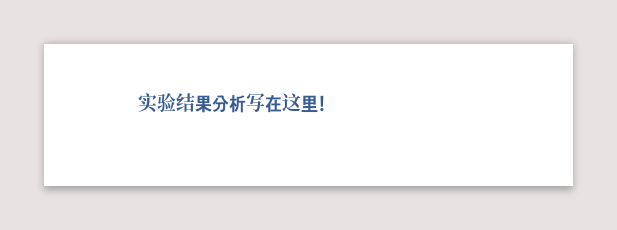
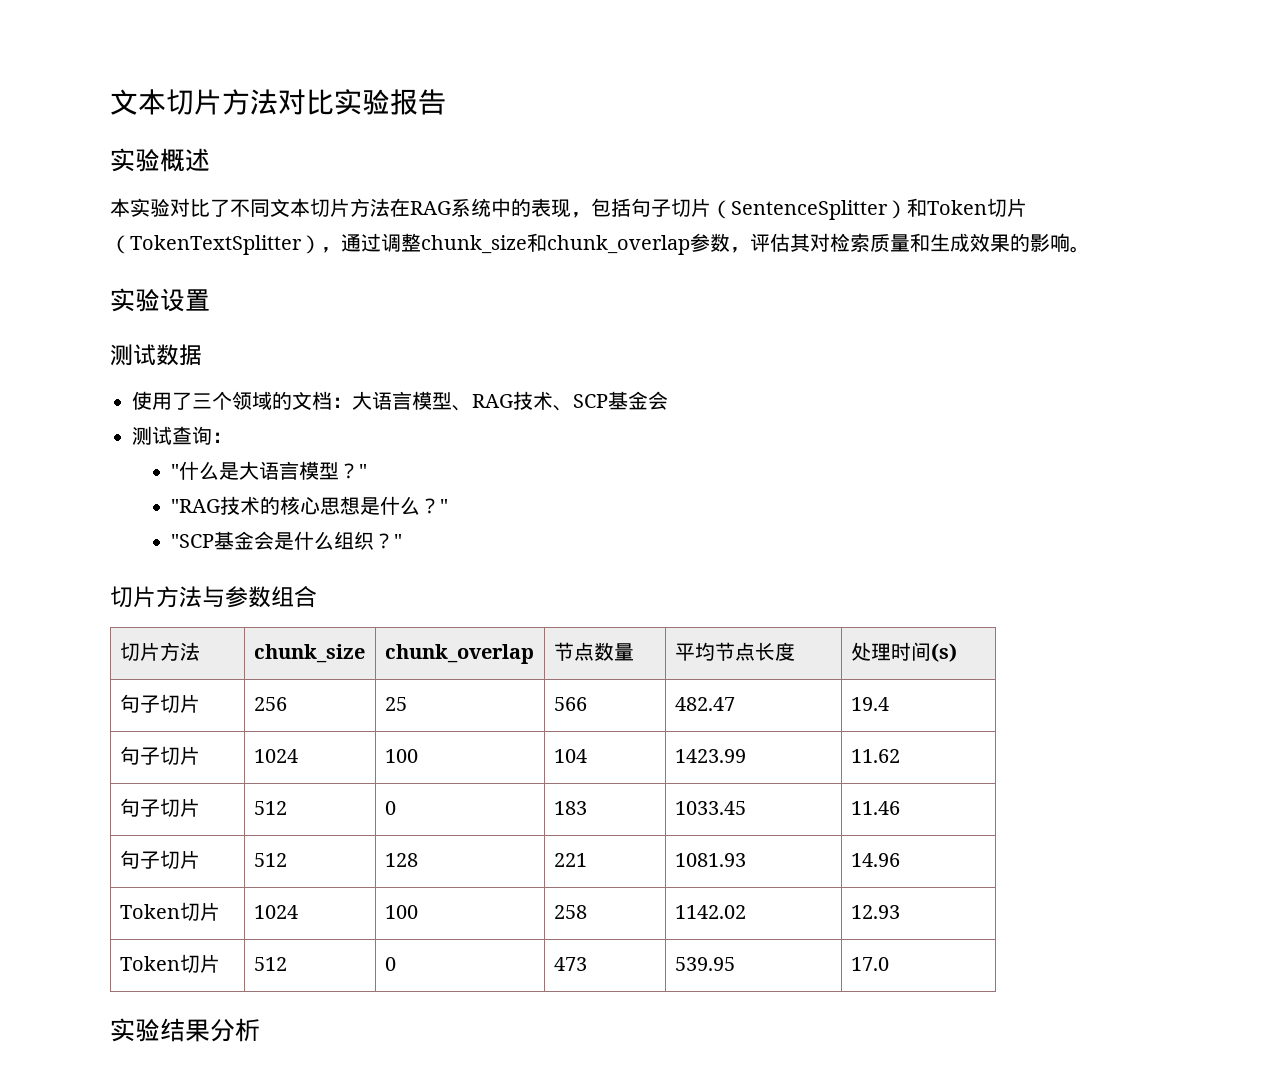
[138,93,326,113] 实验结果分析写在这里! -> [110,89,446,115] [110,148,210,172] [110,198,1027,220] [110,233,1090,255] [110,288,210,312] [110,344,202,366] [132,391,668,411] [132,426,232,445] [170,461,367,480] [170,496,448,515] [170,531,402,550] [110,586,317,608] [119,642,200,661] [253,644,365,663] [384,644,534,664] [553,642,634,661] [674,642,795,661] [850,642,957,662] [119,694,200,713] [253,697,287,711] [384,697,407,711] [553,697,587,711] [674,697,735,711] [850,697,889,711] [119,746,200,765] [253,749,298,763] [384,749,418,763] [553,749,587,763] [674,749,746,763] [850,749,900,763] [119,798,200,817] [253,801,287,815] [384,801,396,815] [553,801,587,815] [674,801,746,815] [850,801,900,815] [119,850,200,869] [253,853,287,867] [384,853,418,867] [553,853,587,867] [674,853,746,867] [850,853,900,867] [119,902,220,921] [253,905,298,919] [384,905,418,919] [553,905,587,919] [674,905,746,919] [850,905,900,919] [119,954,220,973] [253,957,287,971] [384,957,396,971] [553,957,587,971] [674,957,735,971] [850,957,889,971] [110,1018,260,1042] 文本切片方法对比实验报告 // 实验概述 // 本实验对比了不同文本切片方法在RAG系统中的表现，包括句子切片（SentenceSplitter）和Token切片（TokenTextSplitter），通过调整chunk_size和chunk_overlap参数，评估其对检索质量和生成效果的影响。 // 实验设置 // 测试数据 // 使用了三个领域的文档：大语言模型、RAG技术、SCP基金会 // 测试查询： // "什么是大语言模型？" // "RAG技术的核心思想是什么？" // "SCP基金会是什么组织？" // 切片方法与参数组合 // 切片方法 | chunk_size | chunk_overlap | 节点数量 | 平均节点长度 | 处理时间(s) // 句子切片 | 256 | 25 | 566 | 482.47 | 19.4 // 句子切片 | 1024 | 100 | 104 | 1423.99 | 11.62 // 句子切片 | 512 | 0 | 183 | 1033.45 | 11.46 // 句子切片 | 512 | 128 | 221 | 1081.93 | 14.96 // Token切片 | 1024 | 100 | 258 | 1142.02 | 12.93 // Token切片 | 512 | 0 | 473 | 539.95 | 17.0 // 实验结果分析

